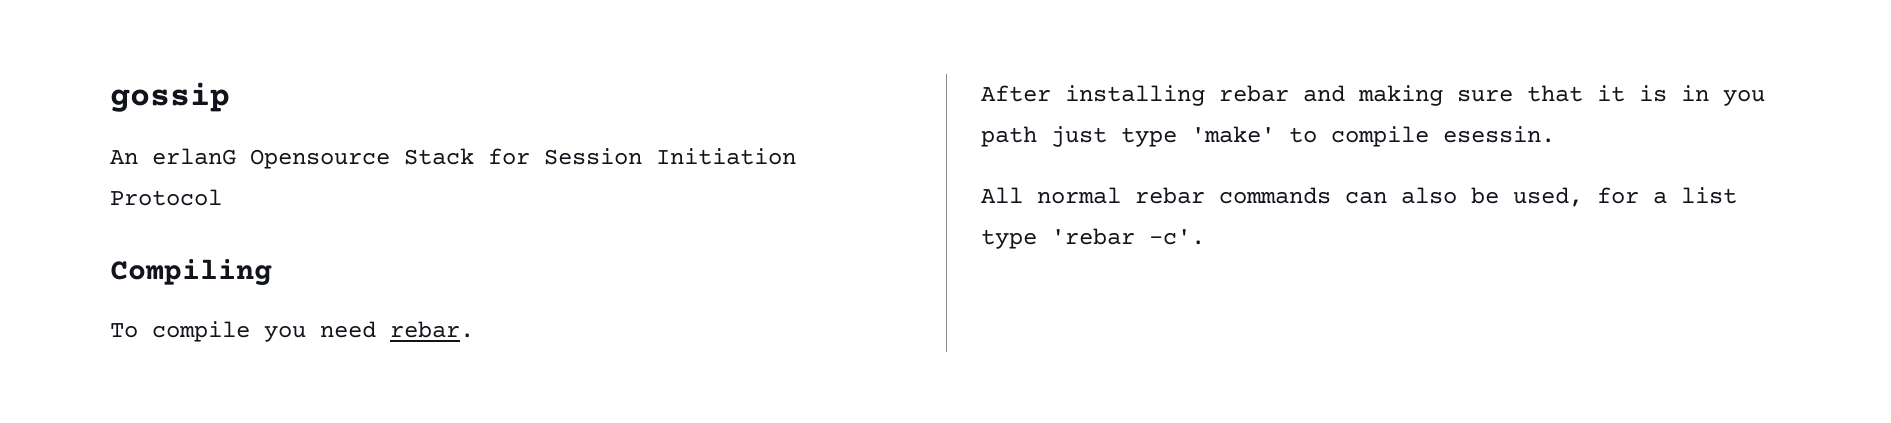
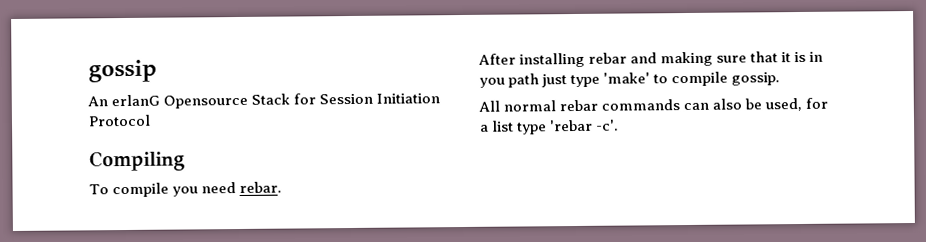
[1443,126,1555,143] esessin. -> [731,72,781,86] gossip.

